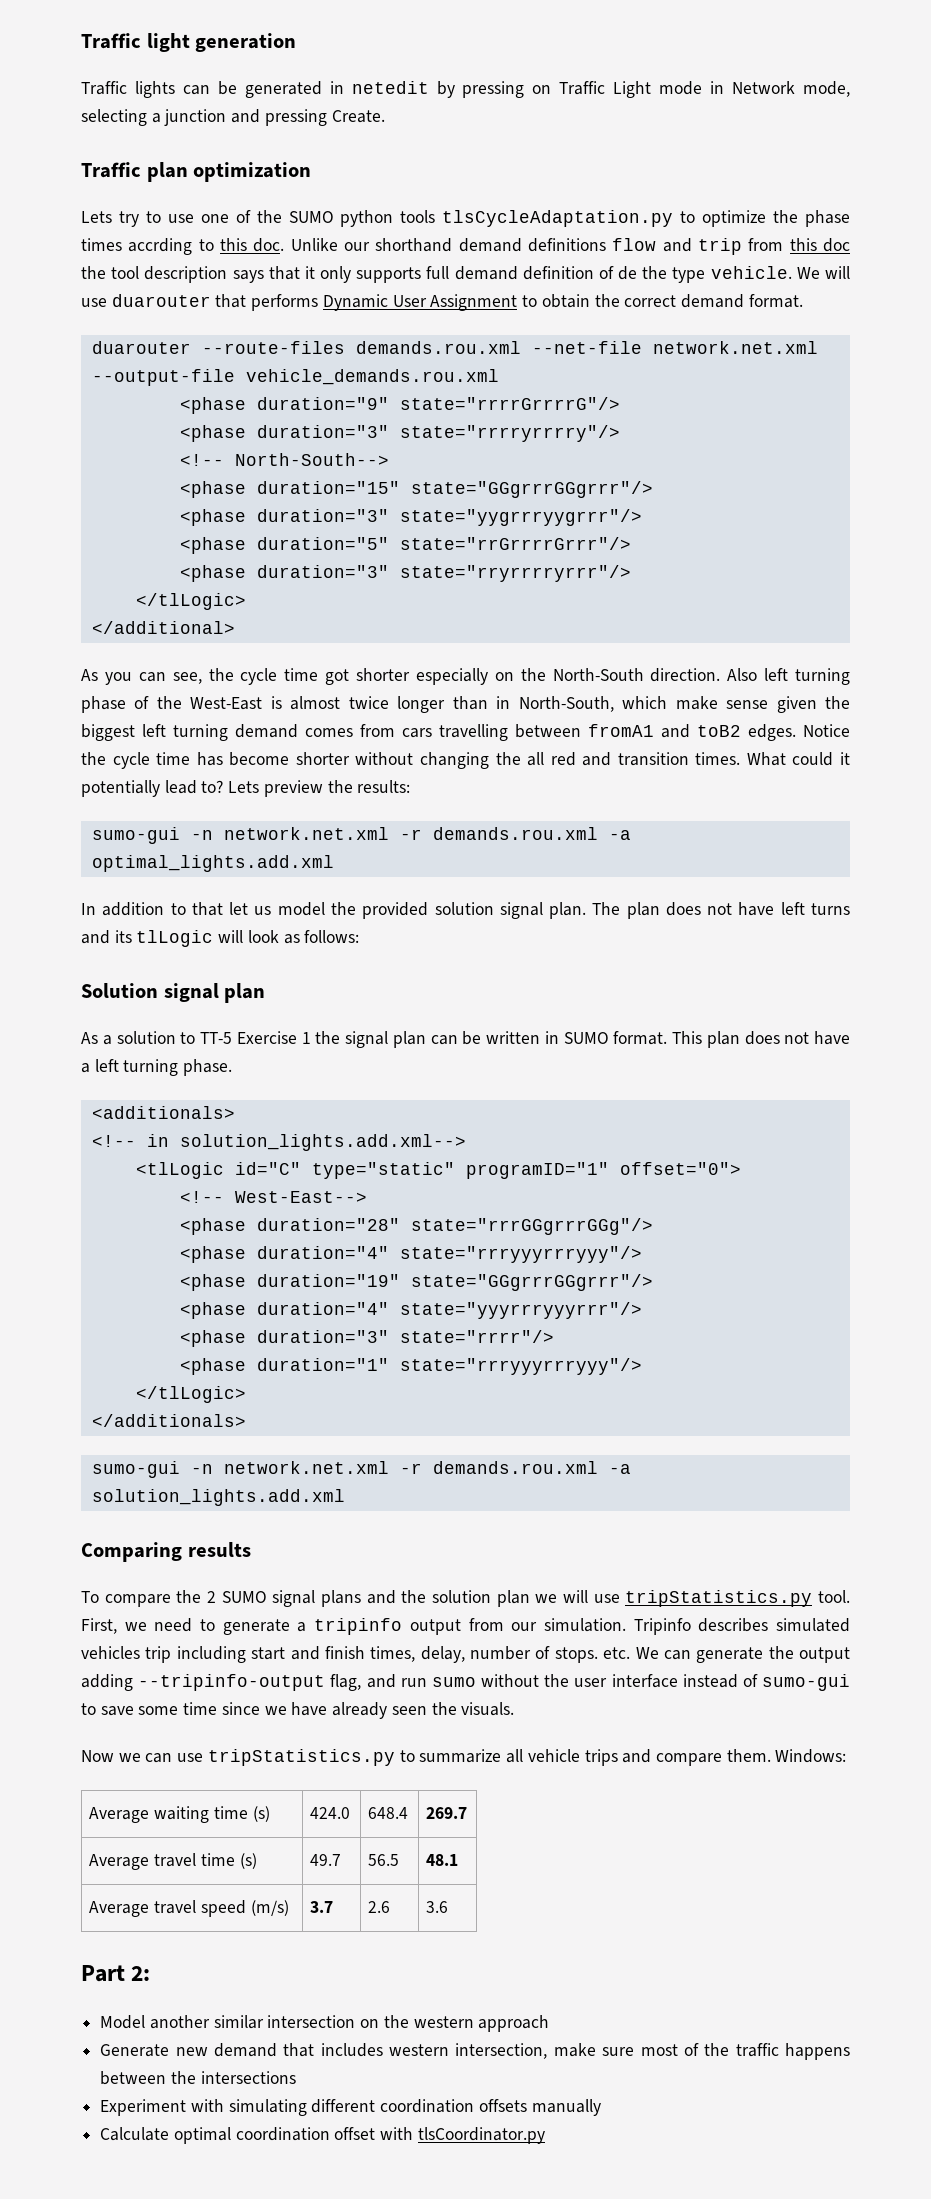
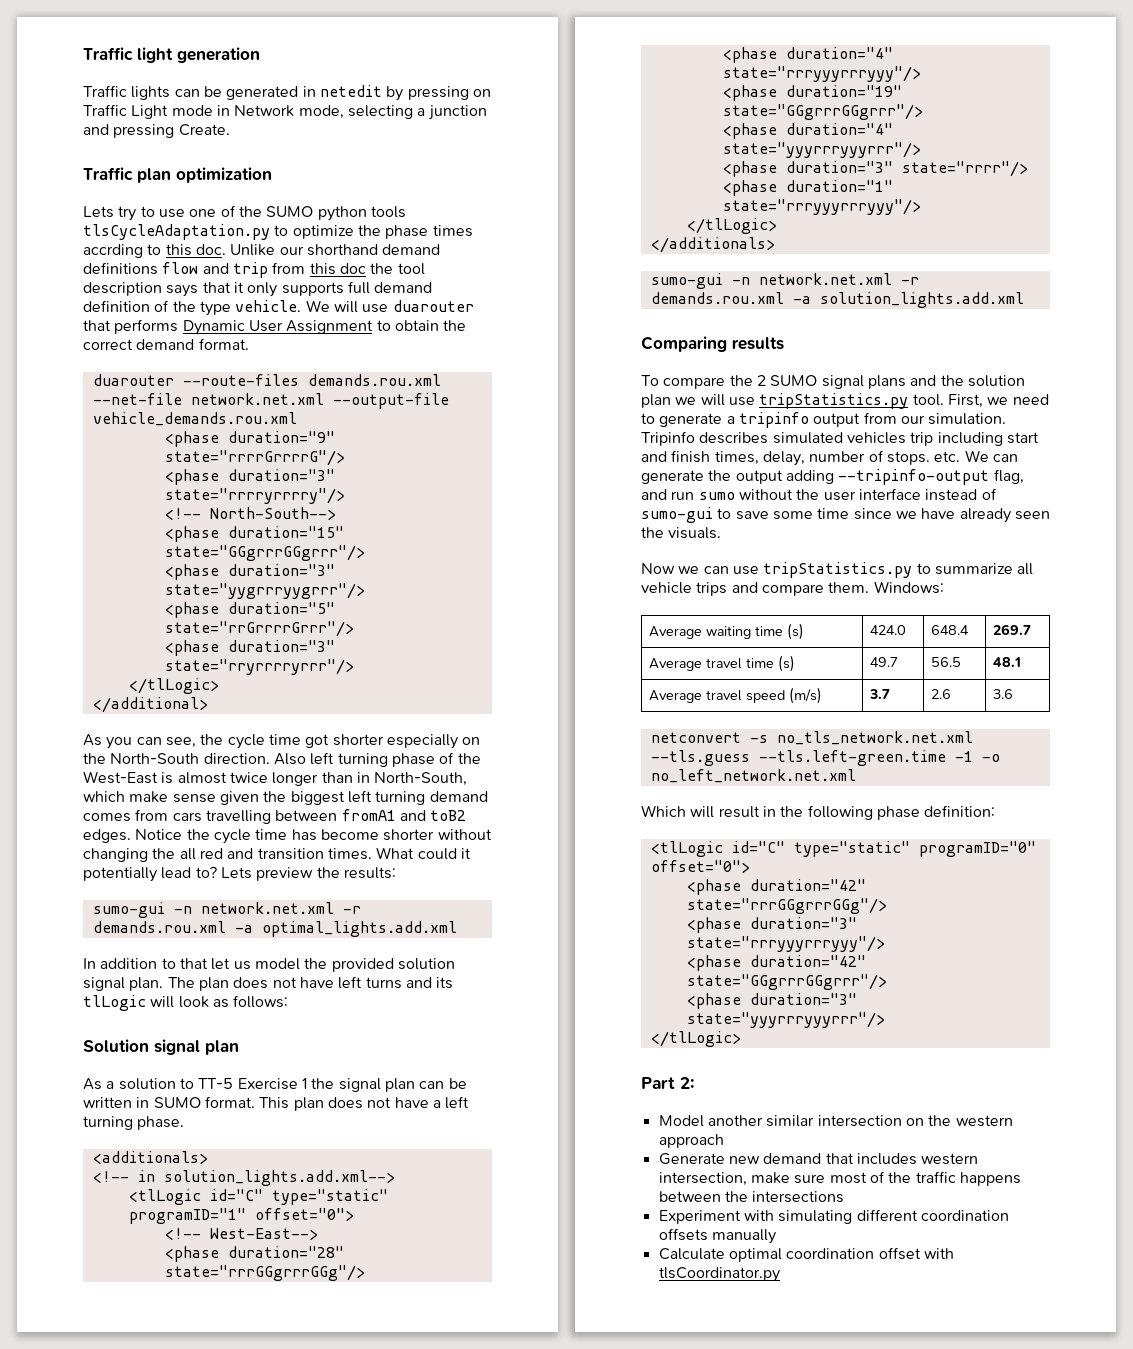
[618,266,638,280] de -> (170, 306) none
(449, 1907) none -> [650,731,973,745] [650,750,1000,766] [650,769,856,783] [641,805,996,820] [650,841,1036,857] [650,860,750,873] [686,879,866,895] [686,898,887,914] [686,917,857,933] [686,936,885,952] [686,955,866,971] [686,974,887,990] [686,993,857,1009] [686,1012,885,1028] [650,1031,741,1047] // netconvert -s no_tls_network.net.xml --tls.guess --tls.left-green.time -1 -o no_left_network.net.xml // Which will result in the following phase definition: // <tlLogic id="C" type="static" programID="0" offset="0"> // <phase duration="42" state="rrrGGgrrrGGg"/> // <phase duration="3" state="rrryyyrrryyy"/> // <phase duration="42" state="GGgrrrGGgrrr"/> // <phase duration="3" state="yyyrrryyyrrr"/> // </tlLogic>

